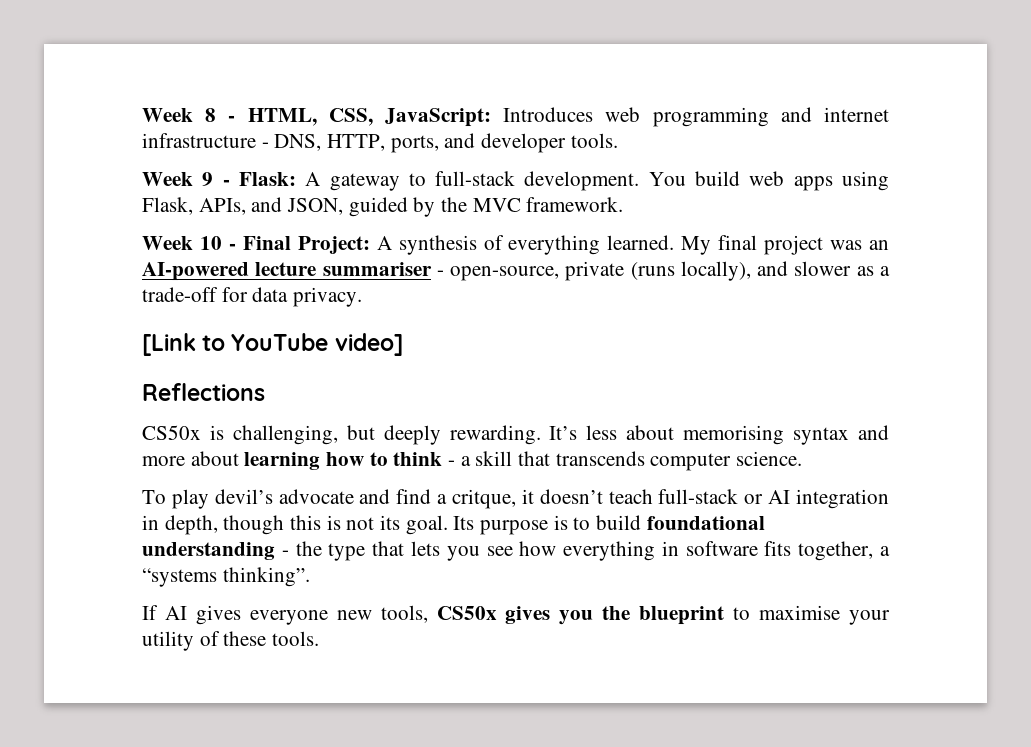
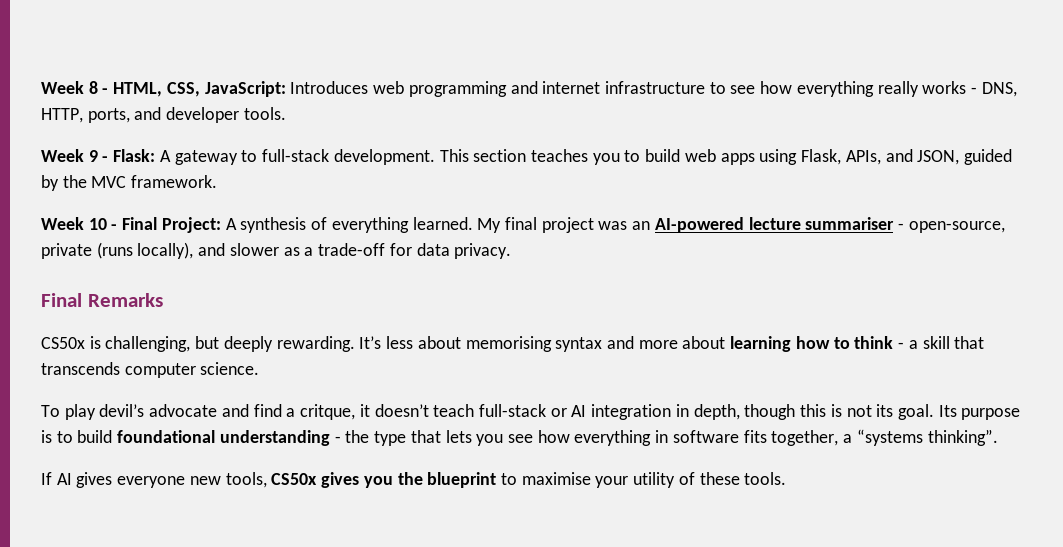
(256, 140) none -> [709,81,967,97] to see how everything really works
[648,172,686,186] You -> [439,149,641,165] This section teaches you to
[142,333,403,356] [142,383,265,401] [Link to YouTube video] // Reflections -> [41,293,163,307] Final Remarks

